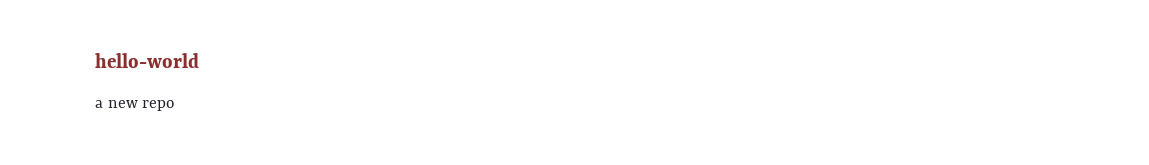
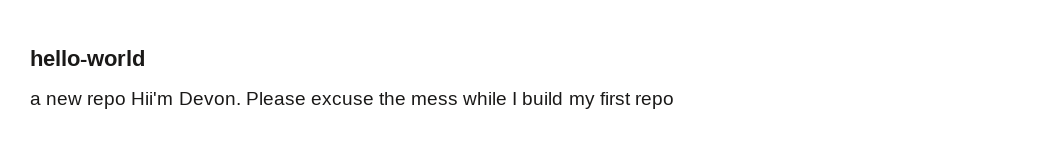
(175, 105) none -> [131,92,674,109] Hii'm Devon. Please excuse the mess while I build my first repo

